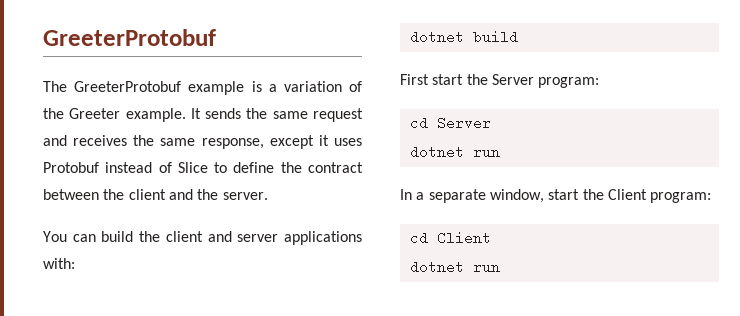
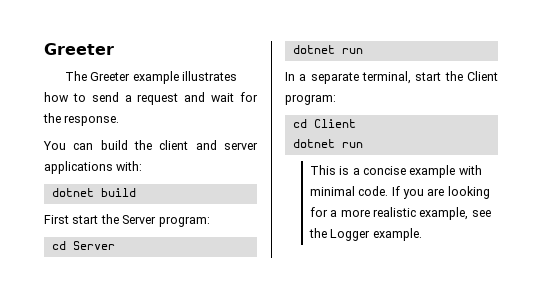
[43,29,216,46] GreeterProtobuf -> [44,43,114,55] Greeter
[74,81,362,95] [43,108,363,122] [43,135,362,149] [43,162,363,173] [43,189,268,200] GreeterProtobuf example is a variation of the Greeter example. It sends the same request and receives the same response, except it uses Protobuf instead of Slice to define the contract between the client and the server. -> [90,71,238,84] [44,92,258,105] [43,113,120,126] Greeter example illustrates how to send a request and wait for the response.
[489,189,544,203] window, -> [362,71,411,84] terminal,
(500, 268) none -> [309,165,482,178] [309,186,490,199] [309,207,491,220] [308,228,422,241] // This is a concise example with minimal code. If you are looking for a more realistic example, see the Logger example.

